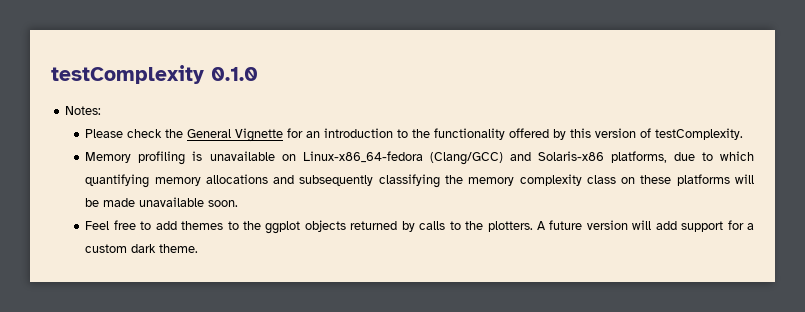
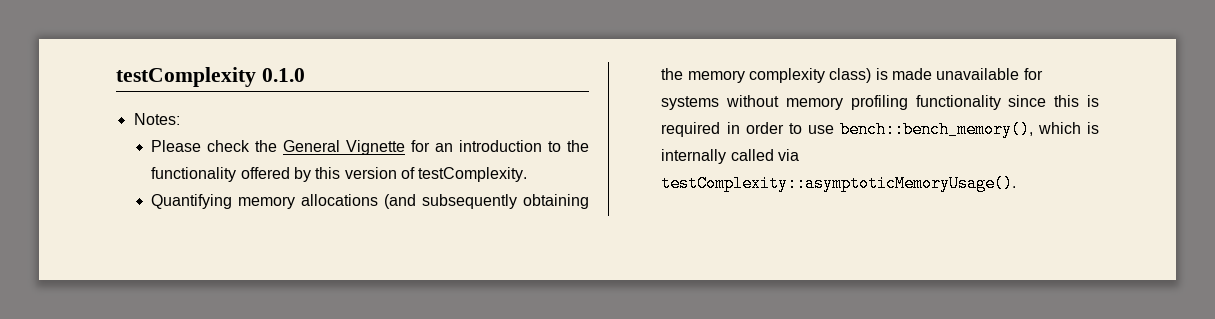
[85,151,754,165] [85,174,755,188] [85,197,239,207] [85,220,754,234] [85,244,199,253] Memory profiling is unavailable on Linux-x86_64-fedora (Clang/GCC) and Solaris-x86 platforms, due to which quantifying memory allocations and subsequently classifying the memory complexity class on these platforms will be made unavailable soon. // Feel free to add themes to the ggplot objects returned by calls to the plotters. A future version will add support for a custom dark theme. -> [151,194,590,209] [661,68,1043,83] [661,95,1099,110] [661,121,1099,138] [661,149,800,164] [661,175,1017,192] Quantifying memory allocations (and subsequently obtaining the memory complexity class) is made unavailable for systems without memory profiling functionality since this is required in order to use bench::bench_memory(), which is internally called via testComplexity::asymptoticMemoryUsage().

